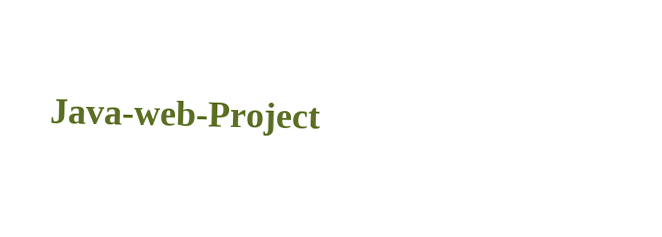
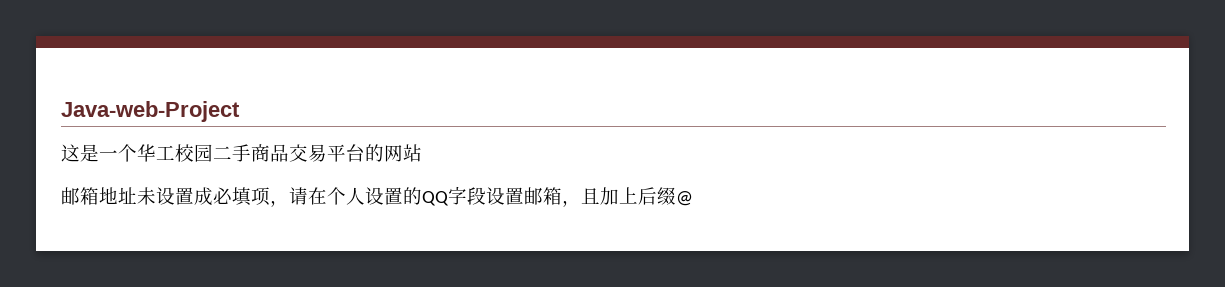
(321, 117) none -> [61,144,422,162] [61,186,693,207] // 这是一个华工校园二手商品交易平台的网站 // 邮箱地址未设置成必填项，请在个人设置的QQ字段设置邮箱，且加上后缀@

